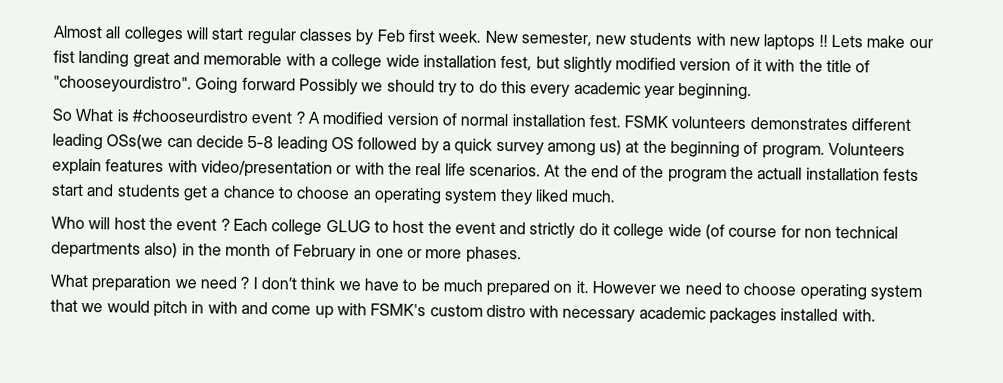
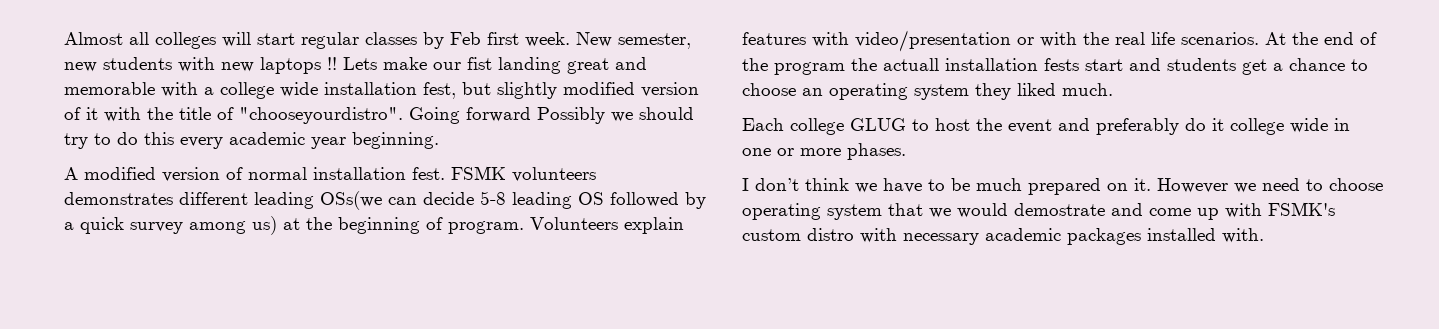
[52,108,305,124] So What is #chooseurdistro event ? -> (439, 140) none
[51,216,230,231] Who will host the event ? -> (1113, 89) none
[529,222,576,239] strictly -> [1096,118,1179,135] preferably
[705,224,899,240] [51,241,356,262] (of course for non technical departments also) in the month of February -> (1328, 125) none
[50,274,250,293] What preparation we need ? -> (906, 151) none
[152,300,238,318] pitch in with -> [1014,203,1105,216] demostrate

